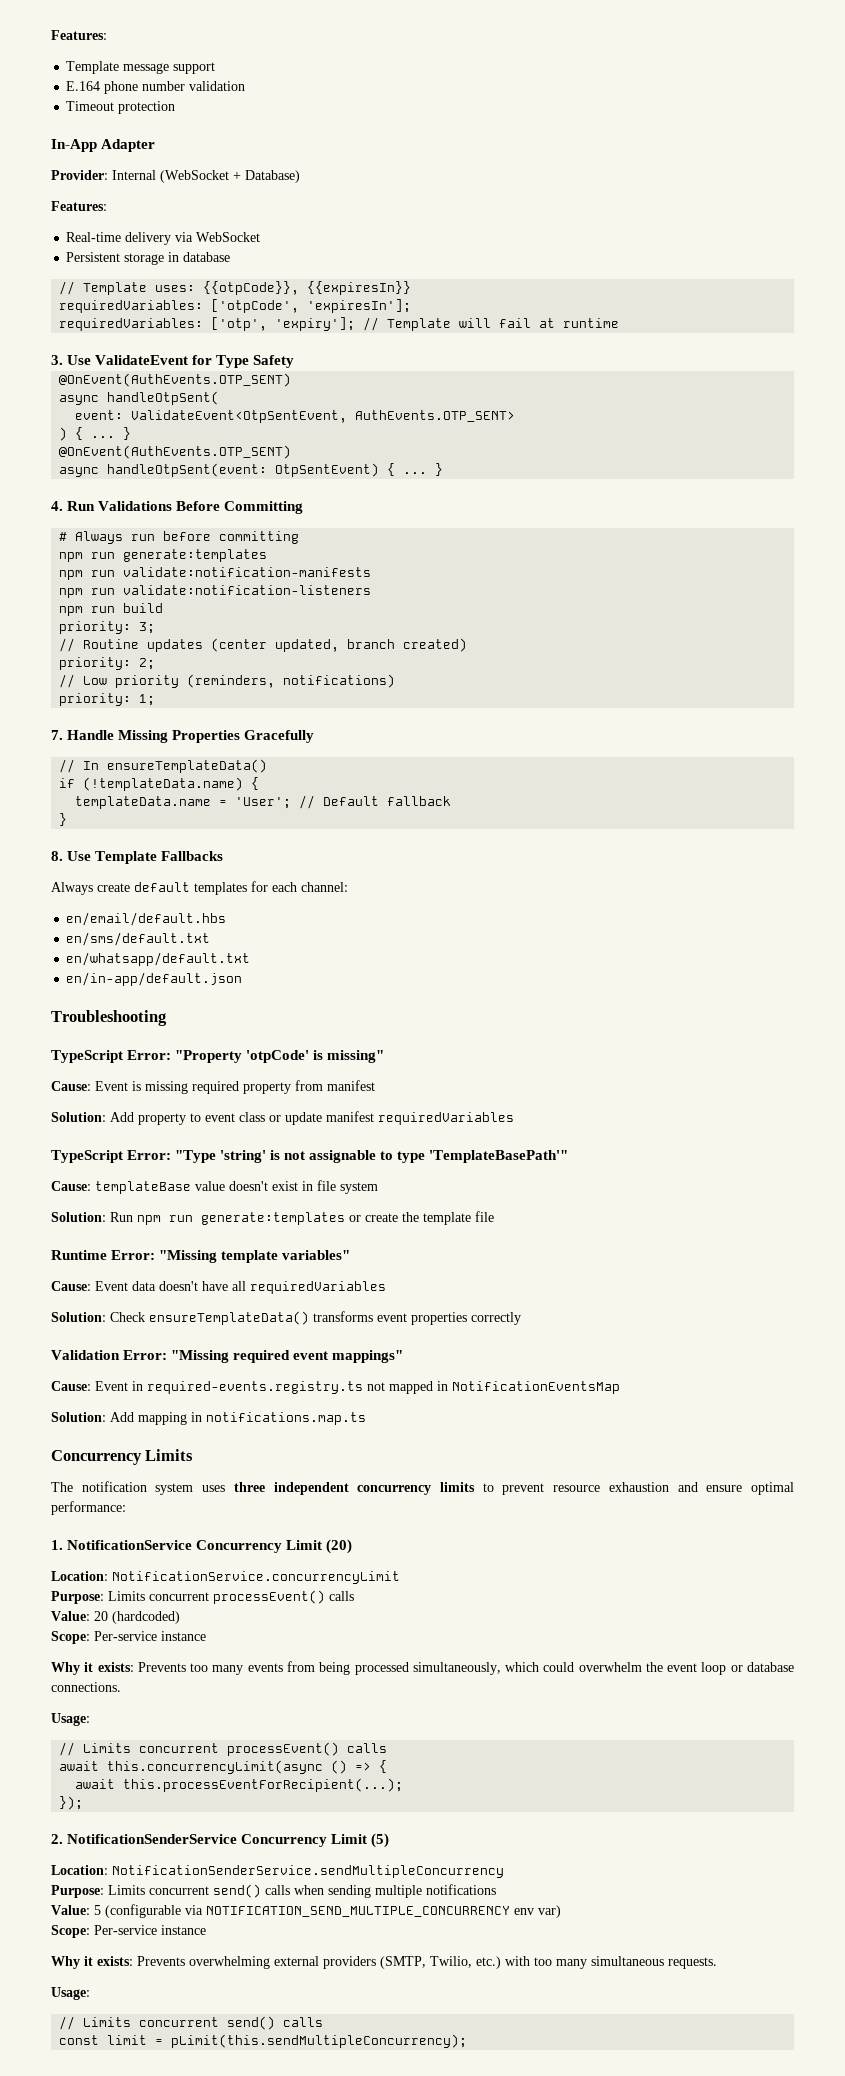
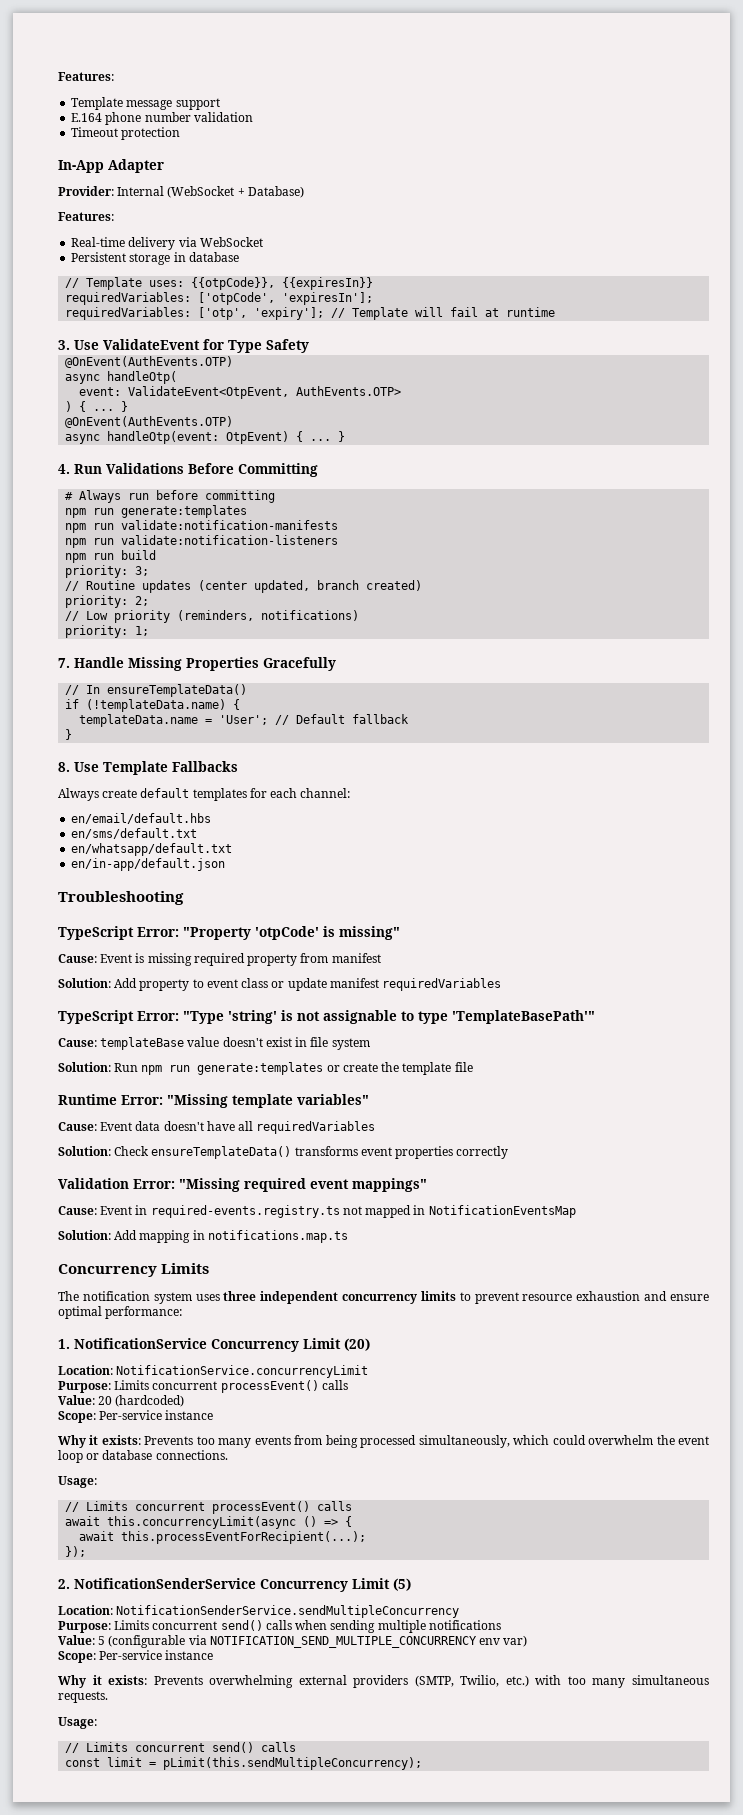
[59,373,292,387] [59,391,220,405] @OnEvent(AuthEvents.OTP_SENT) // async handleOtpSent( -> [65,356,234,368] [65,371,178,384] @OnEvent(AuthEvents.OTP) // async handleOtp(
[131,410,516,423] ValidateEvent<OtpSentEvent, AuthEvents.OTP_SENT> -> [128,386,402,399] ValidateEvent<OtpEvent, AuthEvents.OTP>
[59,445,292,459] [59,463,380,477] @OnEvent(AuthEvents.OTP_SENT) // async handleOtpSent(event: OtpSentEvent) -> [65,416,234,428] [65,431,290,444] @OnEvent(AuthEvents.OTP) // async handleOtp(event: OtpEvent)

